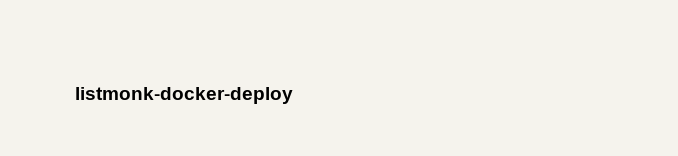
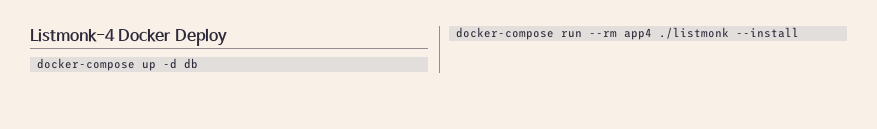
[75,87,293,104] listmonk-docker-deploy -> [30,28,227,46] [37,58,199,71] [456,27,800,40] Listmonk-4 Docker Deploy // docker-compose up -d db // docker-compose run --rm app4 ./listmonk --install

